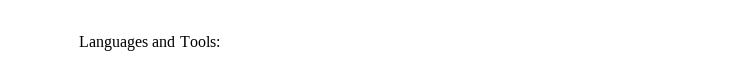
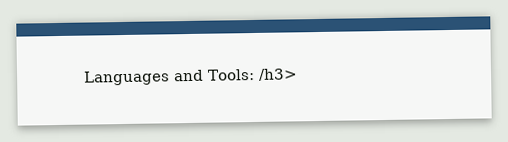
(220, 41) none -> [257,68,298,81] /h3>

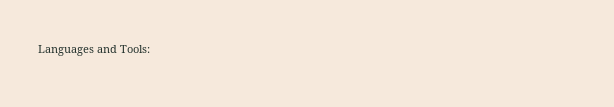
[257,68,298,81] /h3> -> (150, 49) none

